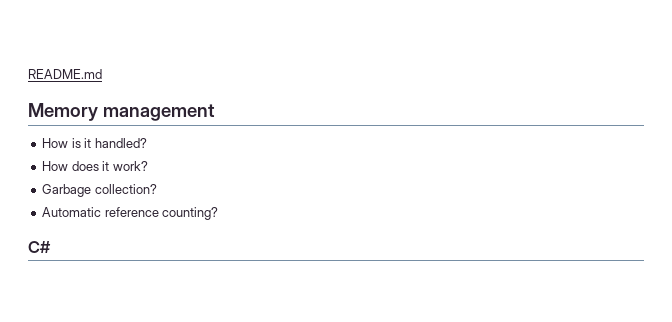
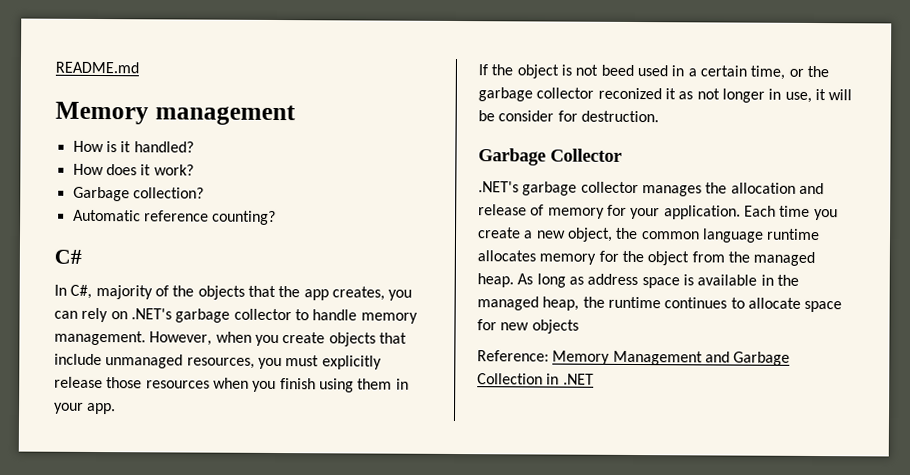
(51, 247) none -> [54,284,413,301] [54,307,418,324] [54,330,407,347] [54,353,382,370] [54,376,409,393] [54,402,117,415] [478,64,829,80] [478,87,853,103] [478,110,659,123] [478,148,622,166] [478,181,824,197] [478,204,838,221] [477,227,821,243] [477,250,816,267] [477,273,799,289] [477,296,843,313] [477,319,579,334] [477,350,791,366] [477,373,594,385] // In C#, majority of the objects that the app creates, you can rely on .NET's garbage collector to handle memory management. However, when you create objects that include unmanaged resources, you must explicitly release those resources when you finish using them in your app. // If the object is not beed used in a certain time, or the garbage collector reconized it as not longer in use, it will be consider for destruction. // Garbage Collector // .NET's garbage collector manages the allocation and release of memory for your application. Each time you create a new object, the common language runtime allocates memory for the object from the managed heap. As long as address space is available in the managed heap, the runtime continues to allocate space for new objects // Reference: Memory Management and Garbage Collection in .NET

